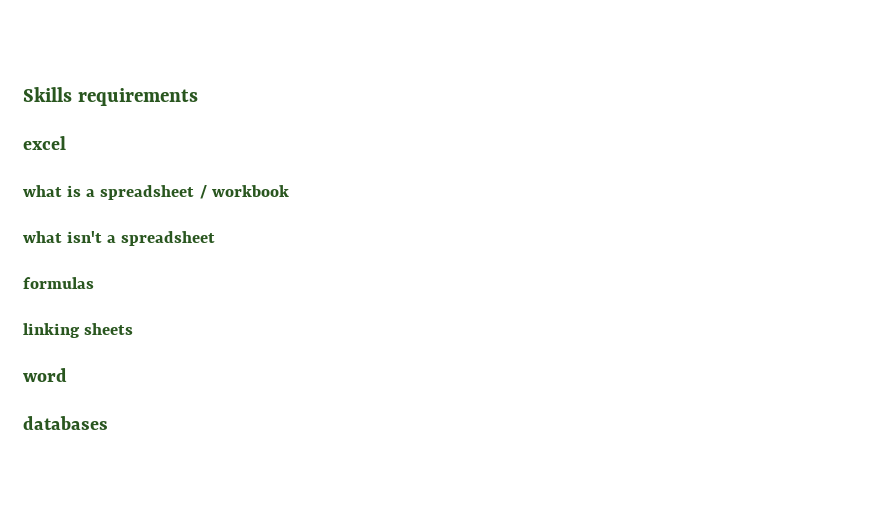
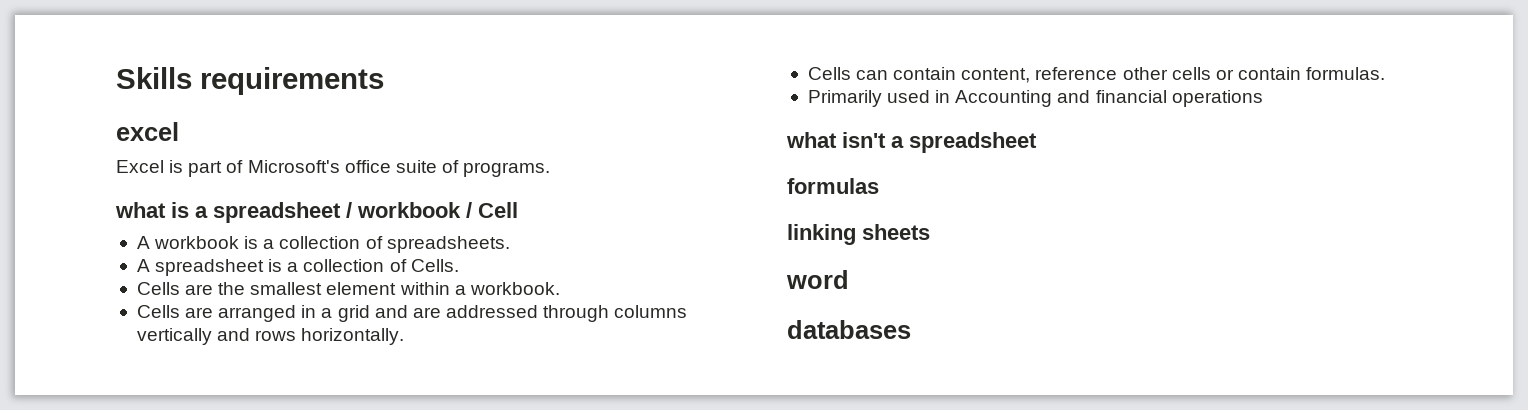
(66, 143) none -> [116,160,551,177] // Excel is part of Microsoft's office suite of programs.
(289, 191) none -> [466,202,518,218] [136,236,510,253] [136,259,459,276] [136,282,560,295] [136,305,688,322] [136,328,405,345] [807,67,1386,83] [807,90,1263,107] / Cell // A workbook is a collection of spreadsheets. // A spreadsheet is a collection of Cells. // Cells are the smallest element within a workbook. // Cells are arranged in a grid and are addressed through columns vertically and rows horizontally. // Cells can contain content, reference other cells or contain formulas. // Primarily used in Accounting and financial operations

